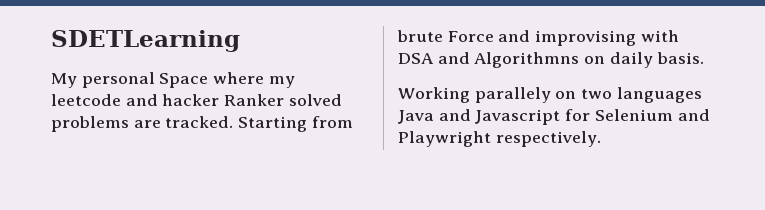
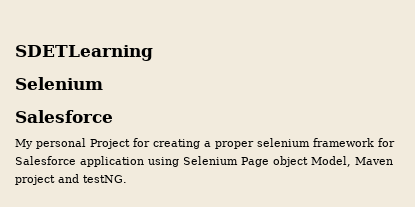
(240, 41) none -> [15,77,103,90] [15,110,113,123] // Selenium // Salesforce
[159,72,295,88] [51,94,342,106] [51,116,353,132] [397,30,679,46] [398,52,704,68] [398,87,702,103] [398,109,710,125] [398,131,601,147] Space where my leetcode and hacker Ranker solved problems are tracked. Starting from brute Force and improvising with DSA and Algorithmns on daily basis. // Working parallely on two languages Java and Javascript for Selenium and Playwright respectively. -> [90,138,395,149] [15,156,393,167] [15,174,127,185] Project for creating a proper selenium framework for Salesforce application using Selenium Page object Model, Maven project and testNG.

